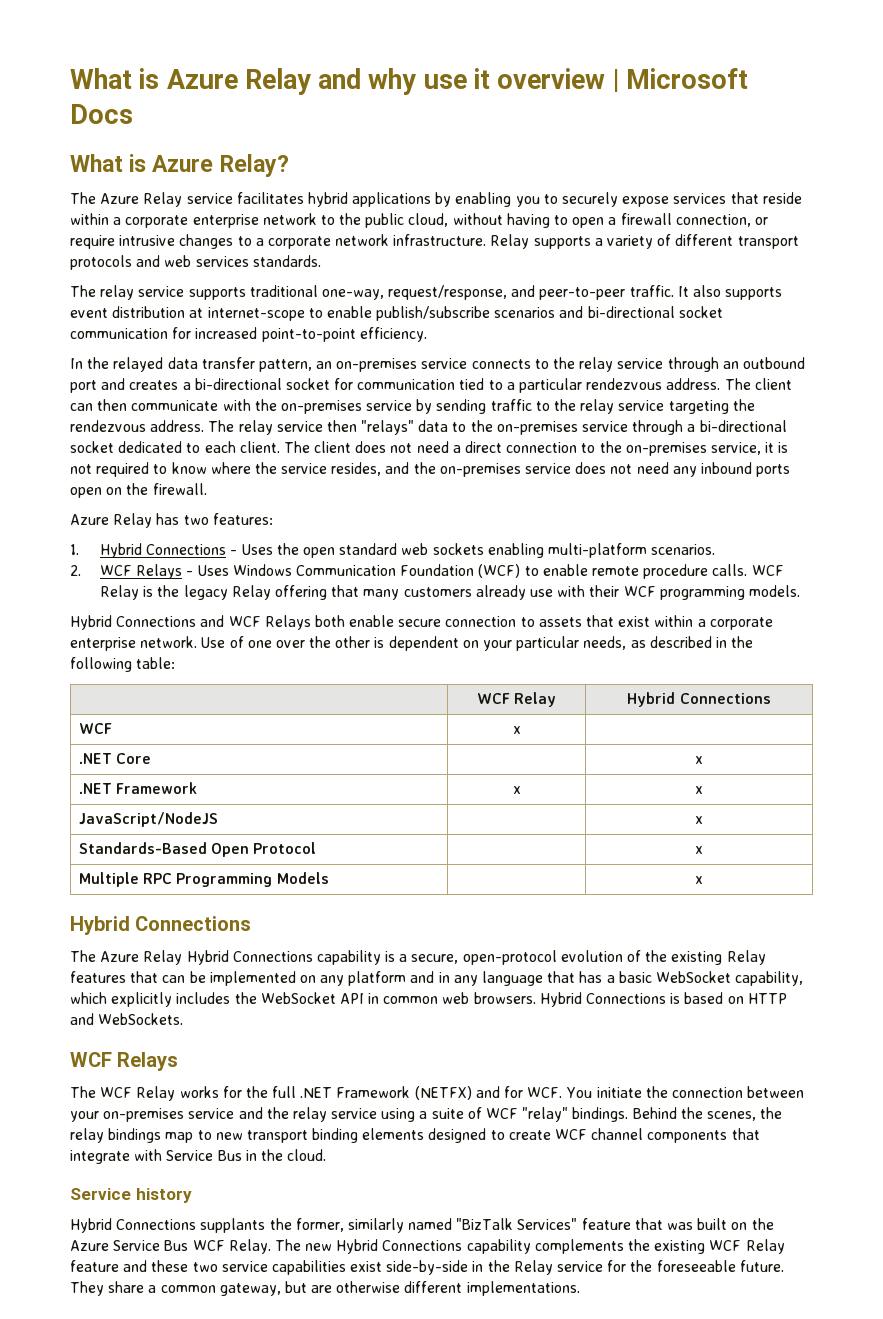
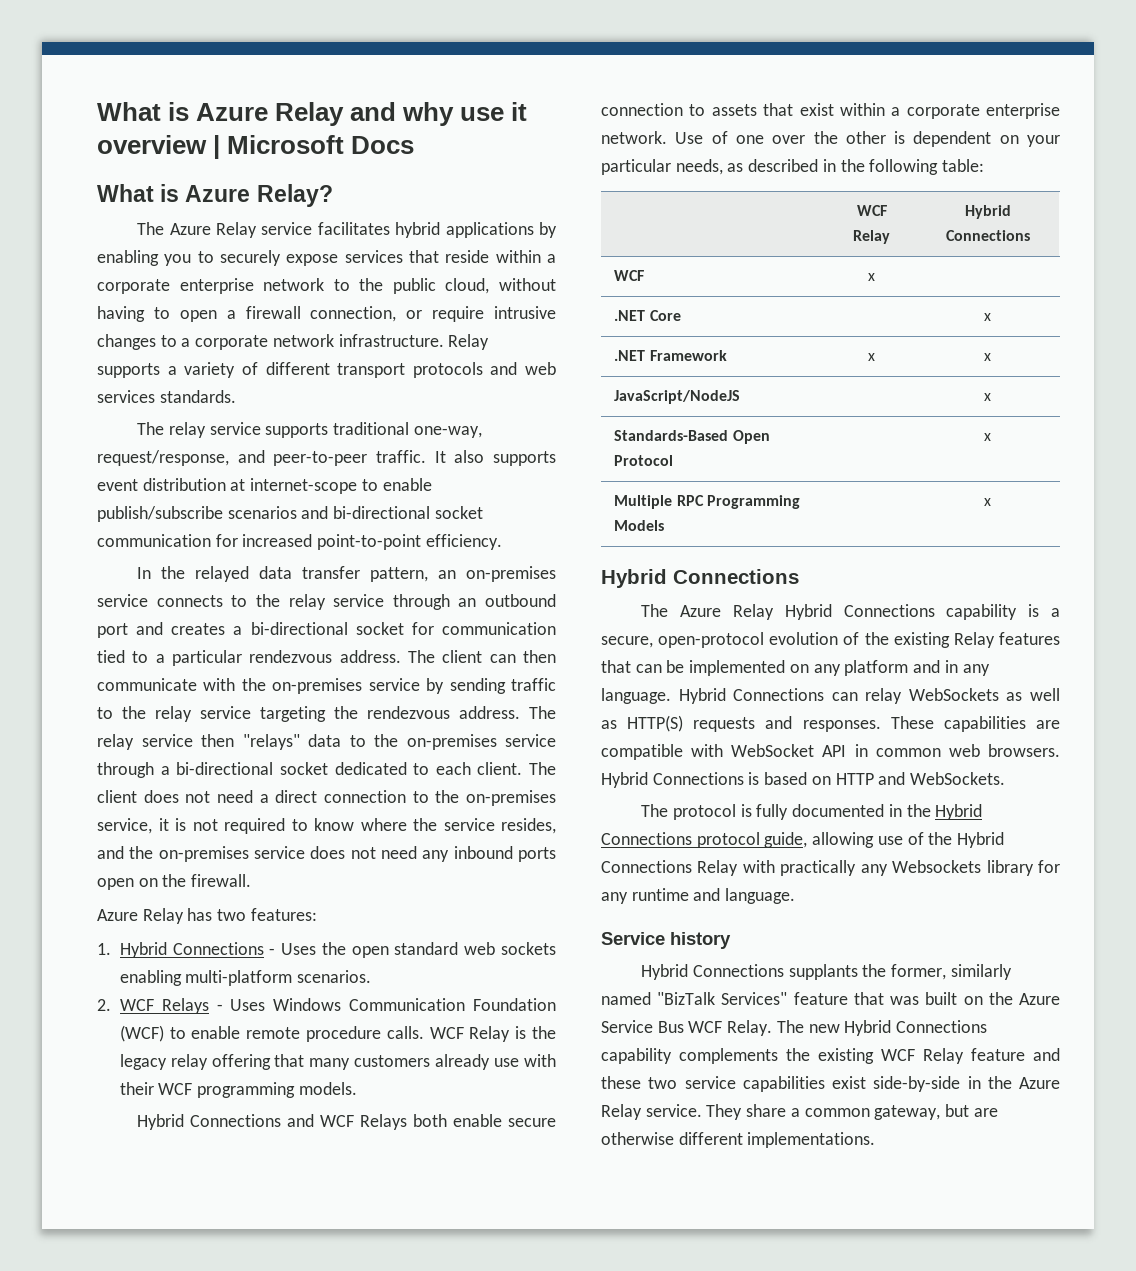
[231,585,271,600] Relay -> [170,1054,208,1070] relay
[482,971,804,986] [70,992,257,1007] language that has a basic WebSocket capability, which explicitly includes the -> [601,688,1060,704] [601,715,1060,732] [601,744,724,760] language. Hybrid Connections can relay WebSockets as well as HTTP(S) requests and responses. These capabilities are compatible with
[70,1052,179,1071] [70,1086,805,1101] [70,1107,783,1122] [70,1128,760,1143] [70,1149,327,1164] // WCF Relays // The WCF Relay works for the full .NET Framework (NETFX) and for WCF. You initiate the connection between your on-premises service and the relay service using a suite of WCF "relay" bindings. Behind the scenes, the relay bindings map to new transport binding elements designed to create WCF channel components that integrate with Service Bus in the cloud. -> [641,804,983,820] [601,832,1005,848] [601,860,1060,876] [601,888,796,904] // The protocol is fully documented in the Hybrid Connections protocol guide, allowing use of the Hybrid Connections Relay with practically any Websockets library for any runtime and language.
[513,1260,784,1275] Relay service for the foreseeable future. -> [1019,1077,1060,1089] [601,1104,702,1120] Azure Relay service.

